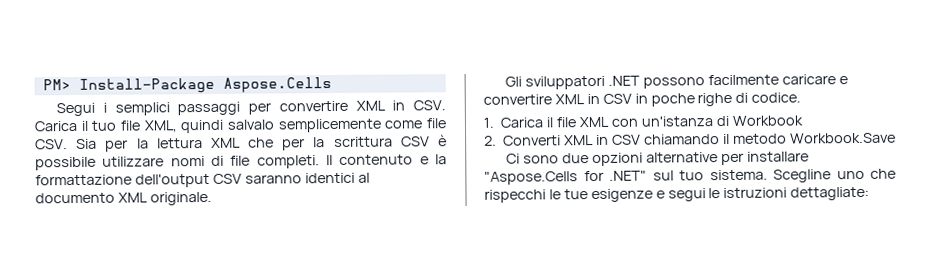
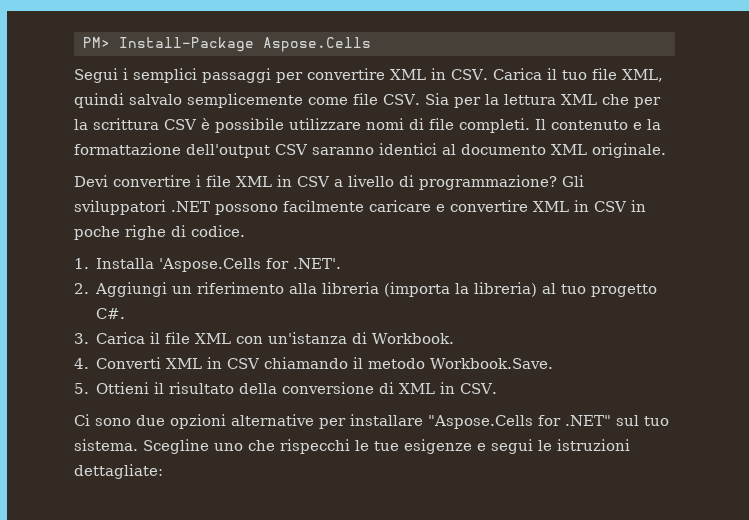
(212, 198) none -> [74,175,557,190] Devi convertire i file XML in CSV a livello di programmazione?
(494, 122) none -> [96,258,342,272] [74,282,658,297] [96,308,126,319] [74,333,89,344] Installa 'Aspose.Cells for .NET'. // 2. Aggiungi un riferimento alla libreria (importa la libreria) al tuo progetto C#. // 3.
[731,115,803,126] [484,135,497,146] Workbook // 2. -> [372,333,455,344] [74,358,89,369] Workbook. // 4.
[789,132,896,144] Workbook.Save -> [430,358,554,369] [74,382,498,394] Workbook.Save. // 5. Ottieni il risultato della conversione di XML in CSV.

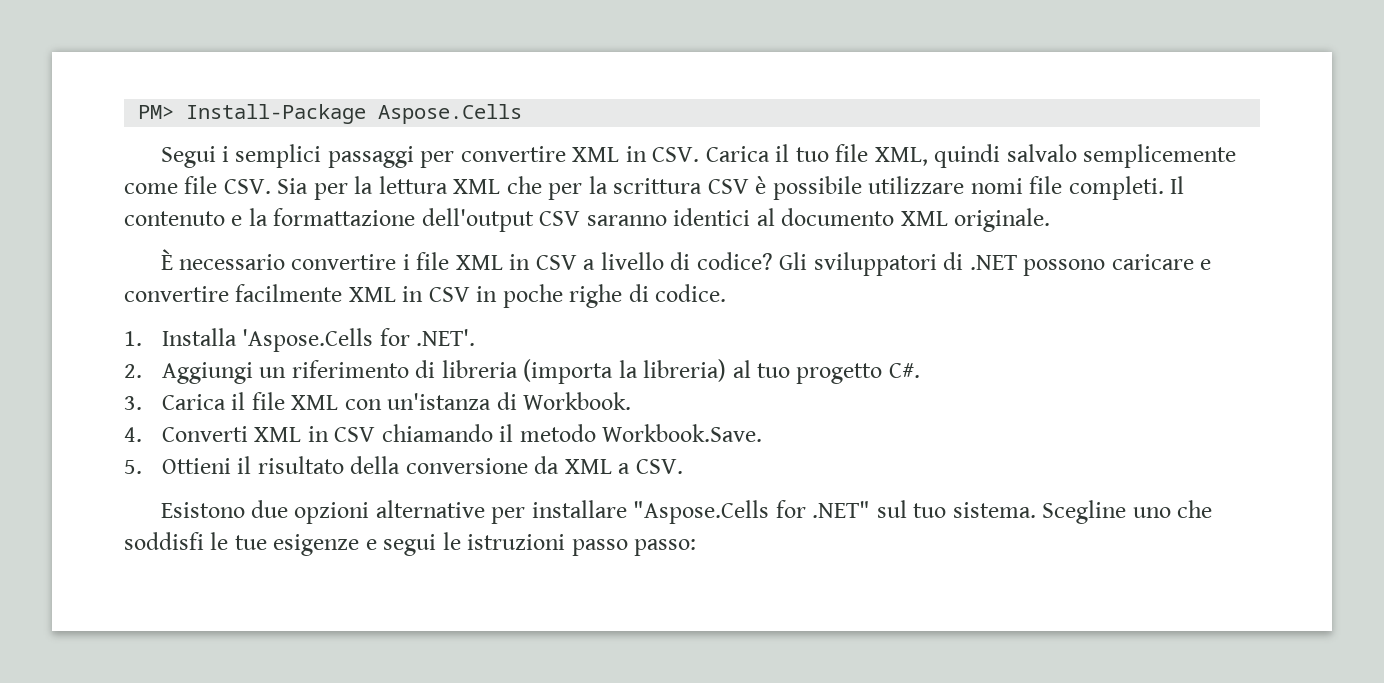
[409,118,424,130] di -> (1023, 186) none
[74,175,108,187] Devi -> [160,249,285,270] È necessario
[419,175,557,190] programmazione? -> [696,252,773,270] codice?
(166, 207) none -> [943,252,964,270] di
[283,200,364,212] facilmente -> (1106, 267) none
(528, 206) none -> [235,284,343,302] facilmente
[289,283,318,294] alla -> [415,360,436,378] di
[379,382,456,394] di XML in -> [534,456,631,474] da XML a
[74,414,131,426] Ci sono -> [160,502,245,518] Esistono
[280,439,350,454] rispecchi -> [124,532,204,550] soddisfi
[74,464,163,479] dettagliate: -> [571,539,697,556] passo passo:

